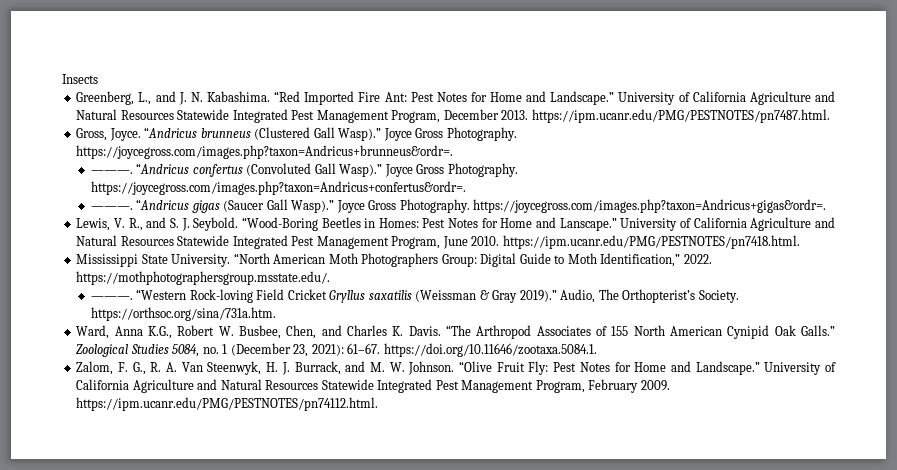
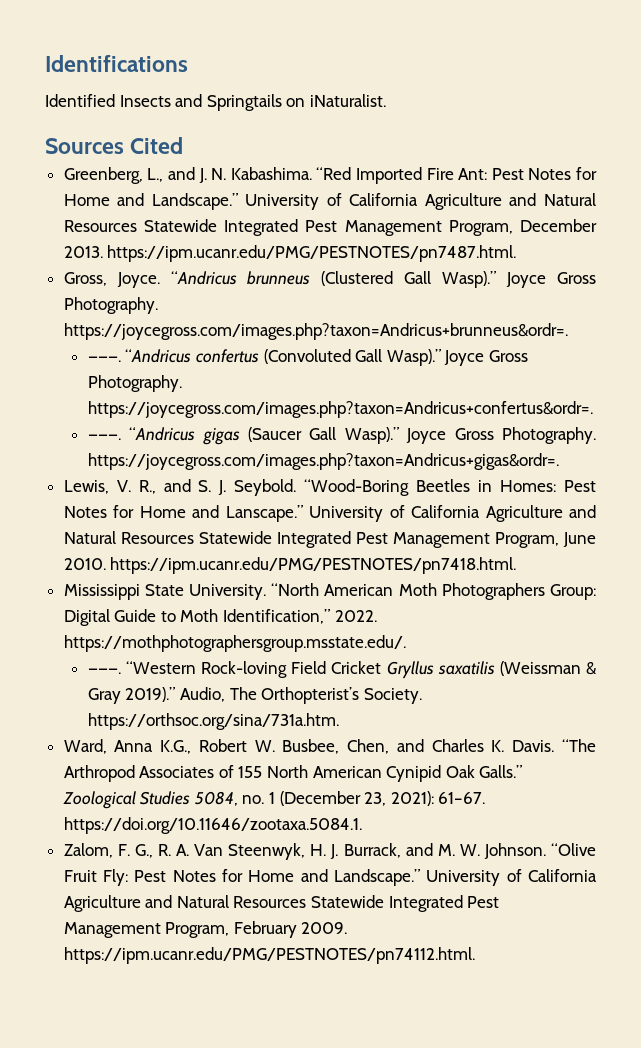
(62, 79) none -> [45,55,188,72] [45,94,115,107] Identifications // Identified
(98, 79) none -> [175,94,386,111] [45,137,184,154] and Springtails on iNaturalist. // Sources Cited

